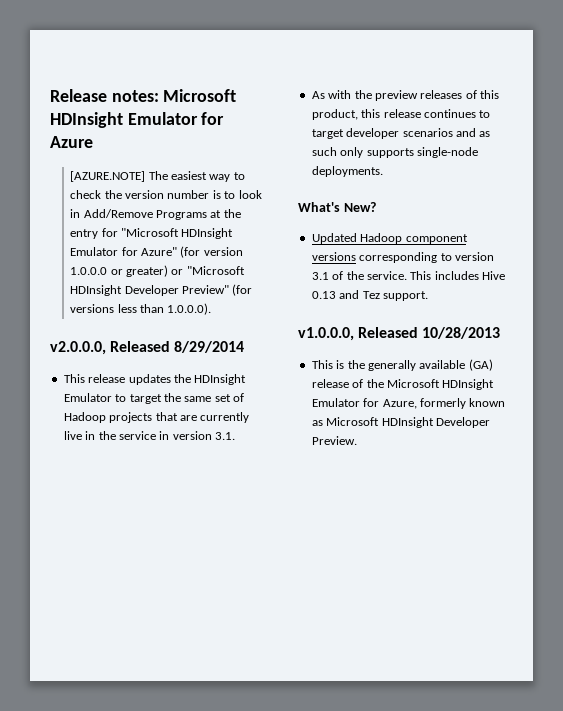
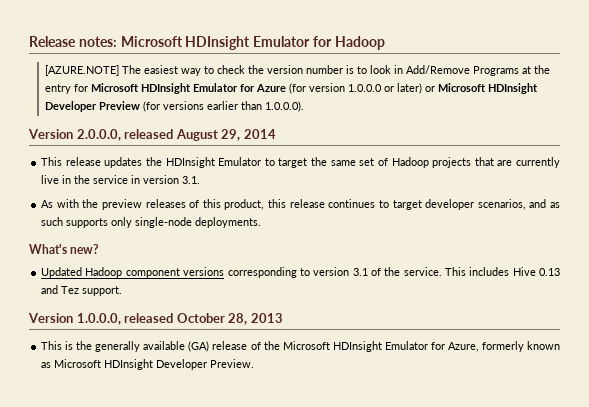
[50,136,93,148] Azure -> [334,36,385,50] Hadoop
[121,228,234,239] [70,247,178,256] "Microsoft HDInsight Emulator for Azure" -> [91,83,287,94] Microsoft HDInsight Emulator for Azure
[126,265,245,277] [70,285,230,296] greater) or "Microsoft HDInsight Developer Preview" -> [397,83,539,94] [45,101,141,112] later) or Microsoft HDInsight Developer Preview
[117,304,137,313] less -> [207,101,239,110] earlier
[50,341,245,355] v2.0.0.0, Released 8/29/2014 -> [28,129,276,141] Version 2.0.0.0, released August 29, 2014
[402,128,453,137] scenarios -> [477,199,526,210] scenarios,
[340,147,414,158] only supports -> [66,217,133,228] supports only
[343,202,376,212] New? -> [70,244,100,254] new?
[298,327,501,341] v1.0.0.0, Released 10/28/2013 -> [28,313,283,325] Version 1.0.0.0, released October 28, 2013

